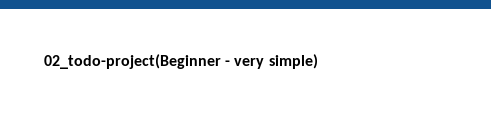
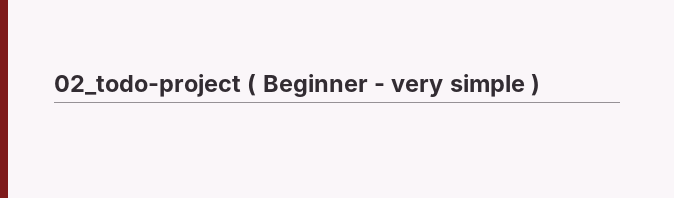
[44,54,318,69] 02_todo-project(Beginner - very simple) -> [54,74,541,97] 02_todo-project ( Beginner - very simple )

